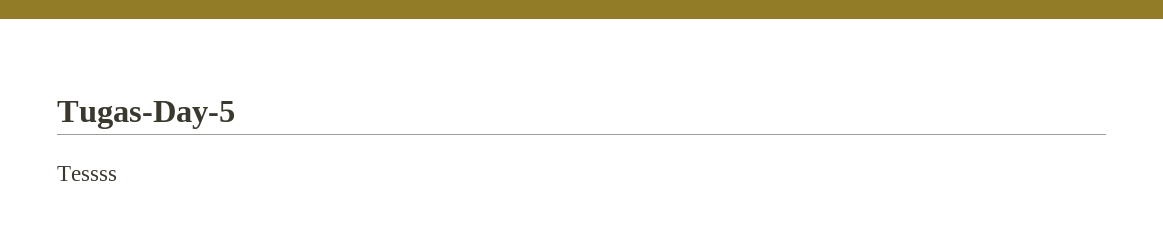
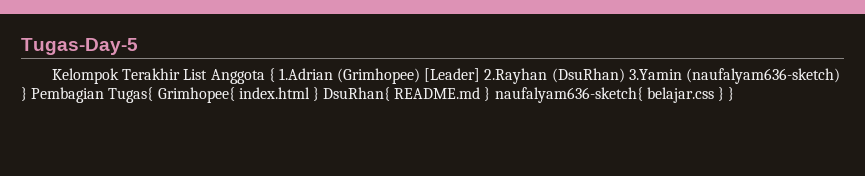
[57,166,117,181] Tessss -> [51,68,841,84] [21,87,735,103] Kelompok Terakhir List Anggota { 1.Adrian (Grimhopee) [Leader] 2.Rayhan (DsuRhan) 3.Yamin (naufalyam636-sketch) } Pembagian Tugas{ Grimhopee{ index.html } DsuRhan{ README.md } naufalyam636-sketch{ belajar.css } }

